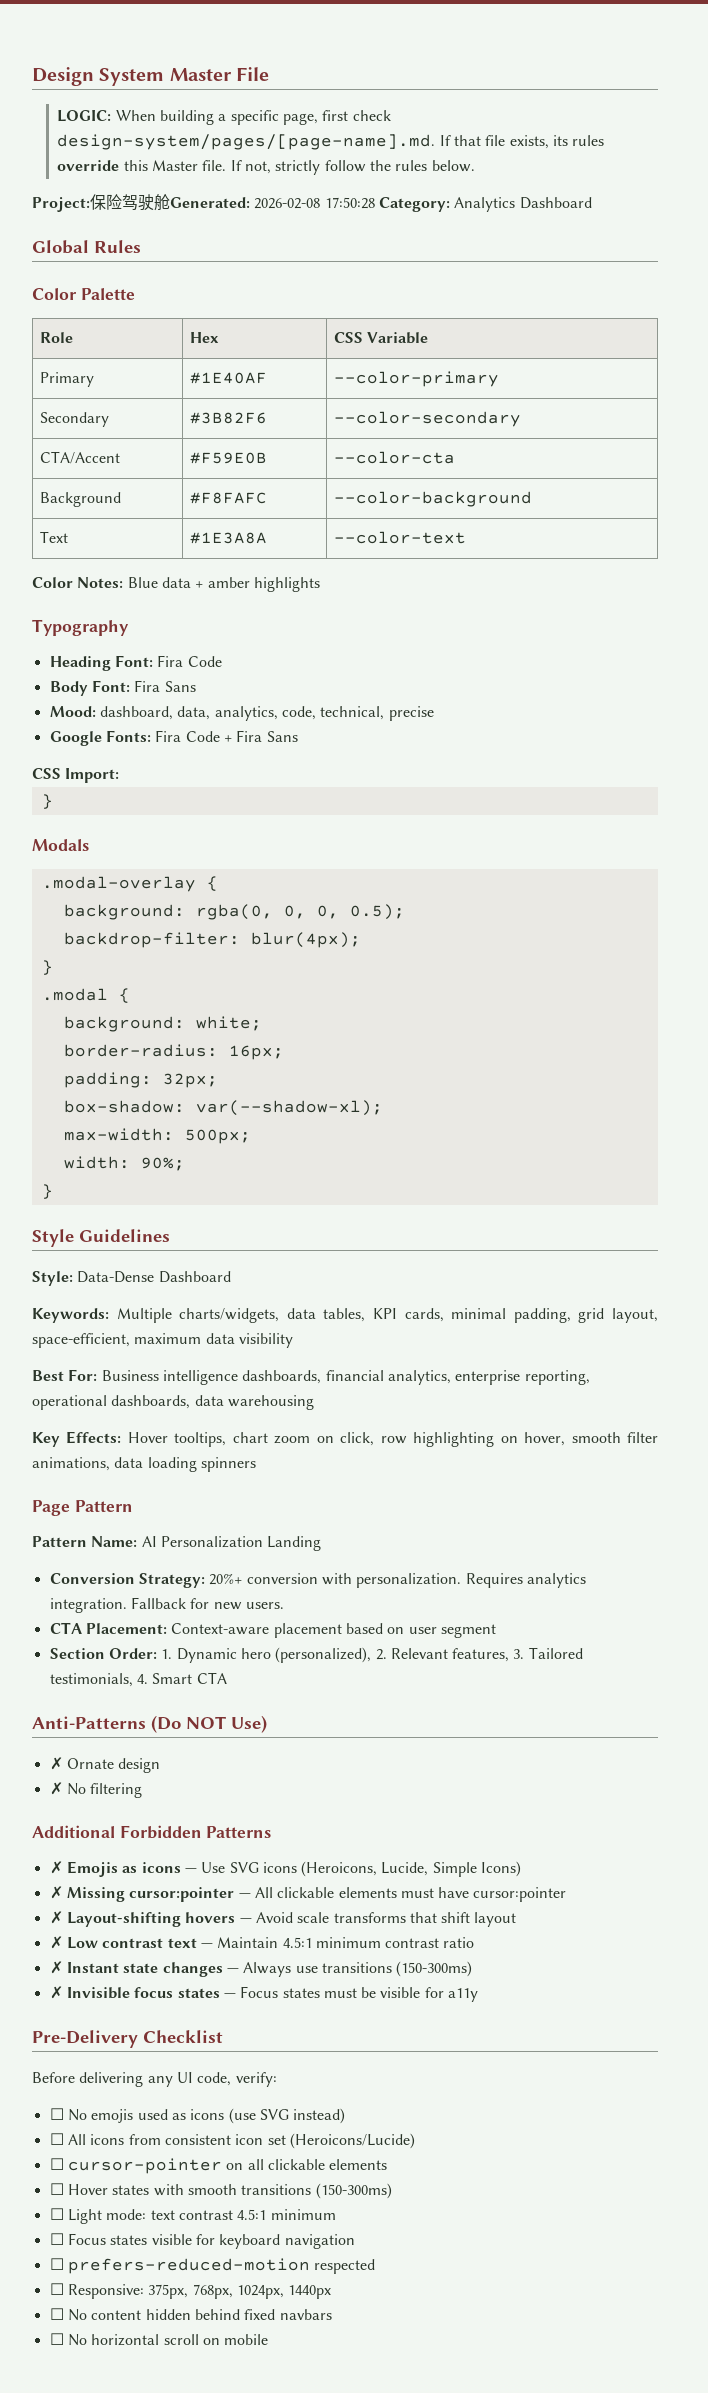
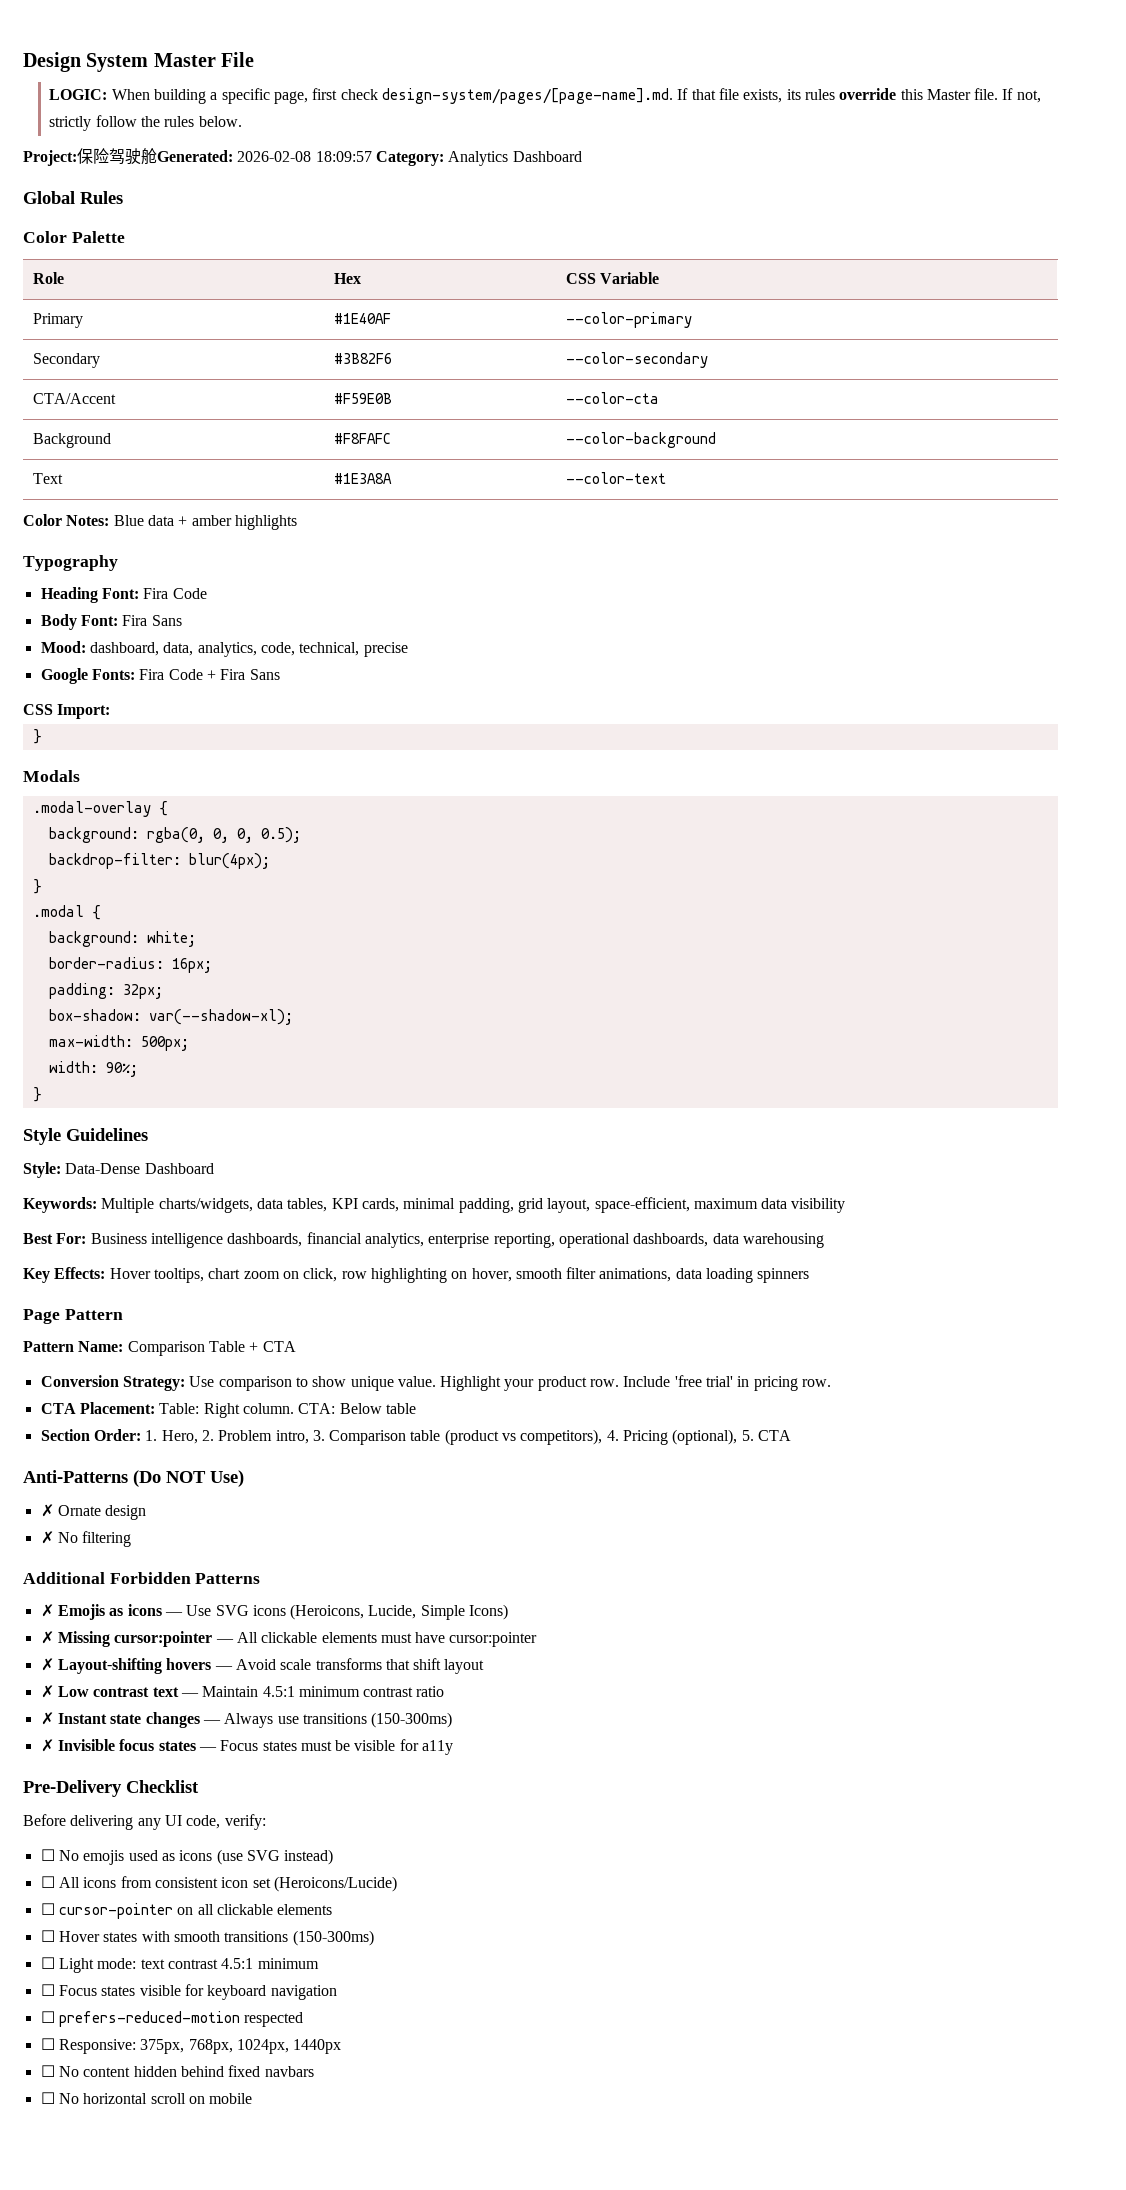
[324,197,375,209] 17:50:28 -> [315,151,372,162] 18:09:57
[141,1536,322,1551] [49,1573,586,1588] [49,1597,284,1613] [49,1622,496,1638] [49,1647,583,1663] [49,1673,193,1687] AI Personalization Landing // Conversion Strategy: 20%+ conversion with personalization. Requires analytics integration. Fallback for new users. // CTA Placement: Context-aware placement based on user segment // Section Order: 1. Dynamic hero (personalized), 2. Relevant features, 3. Tailored testimonials, 4. Smart -> [127,1341,296,1356] [40,1375,832,1391] [40,1402,416,1418] [40,1429,754,1445] Comparison Table + CTA // Conversion Strategy: Use comparison to show unique value. Highlight your product row. Include 'free trial' in pricing row. // CTA Placement: Table: Right column. CTA: Below table // Section Order: 1. Hero, 2. Problem intro, 3. Comparison table (product vs competitors), 4. Pricing (optional), 5.

